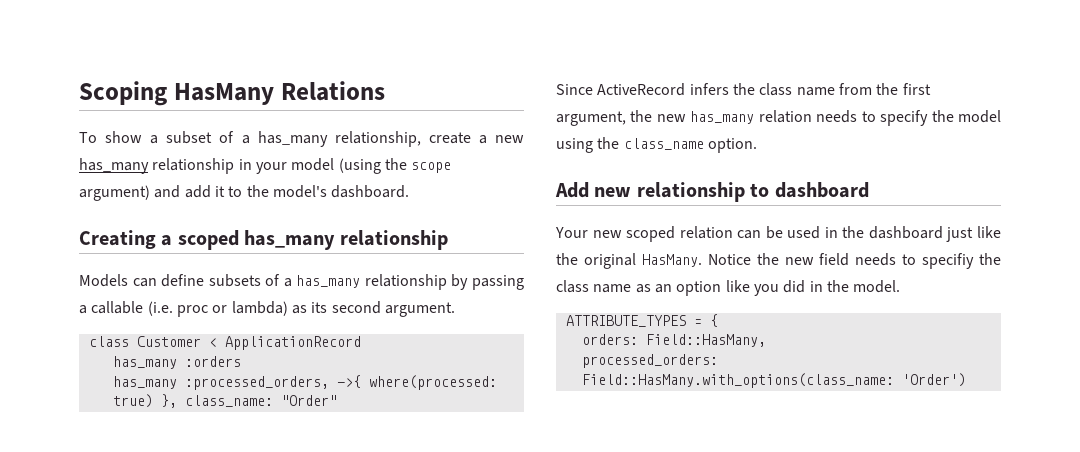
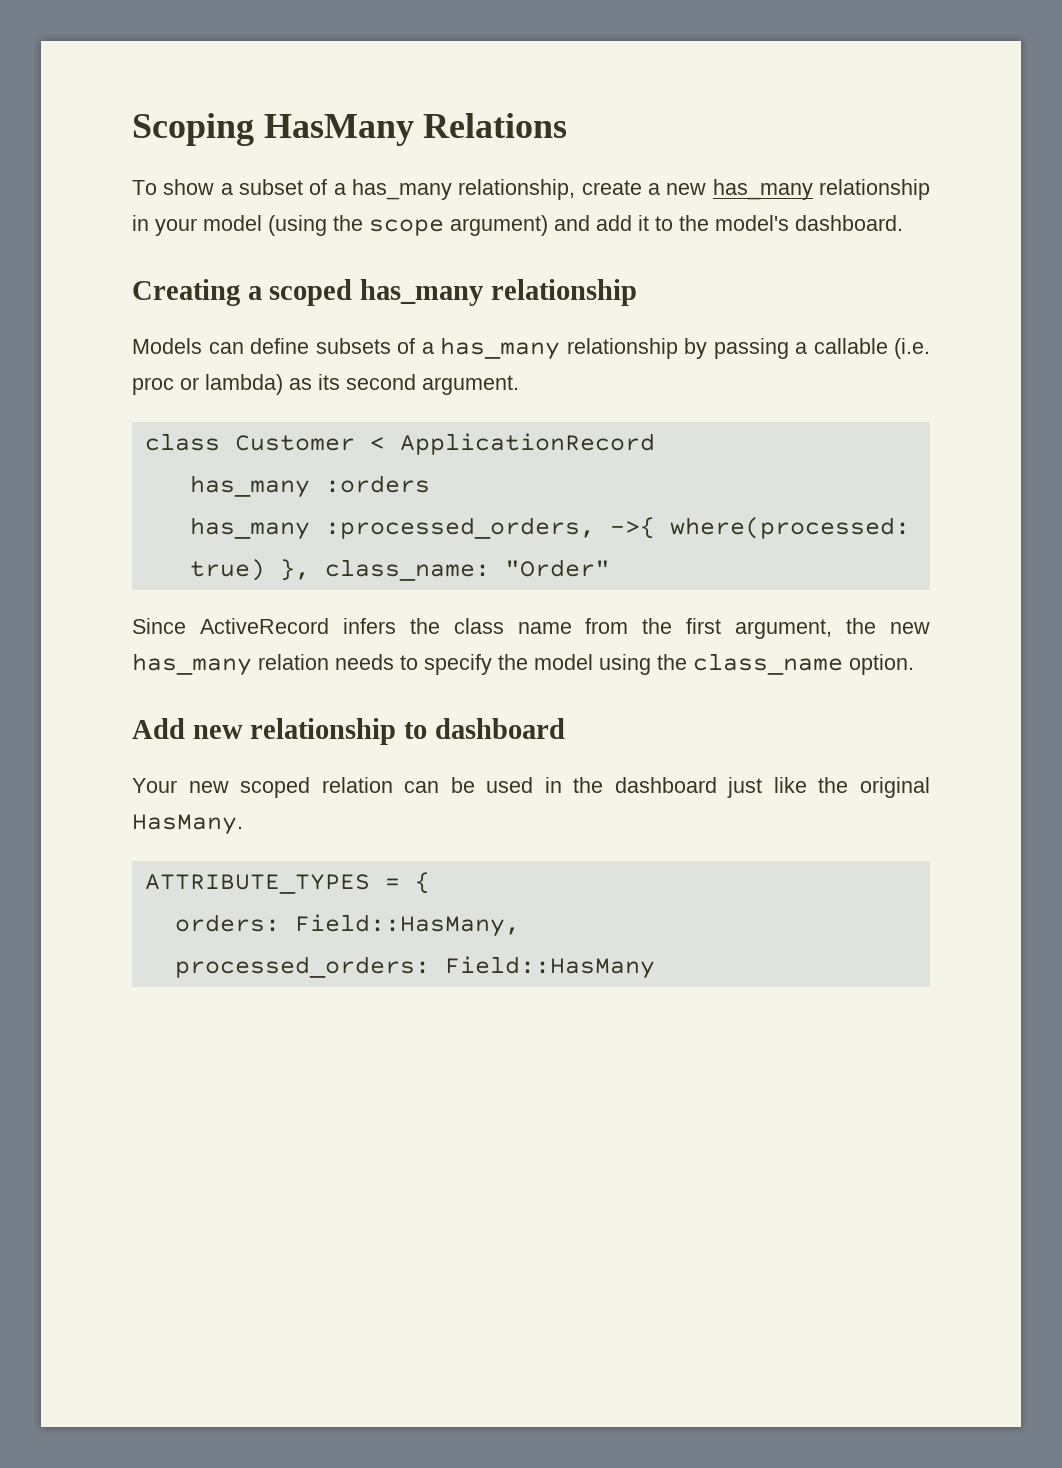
[707,253,1001,269] [556,280,901,296] Notice the new field needs to specifiy the class name as an option like you did in the model. -> (243, 824) none
[581,373,966,388] Field::HasMany.with_options(class_name: 'Order') -> [444,956,655,979] Field::HasMany

